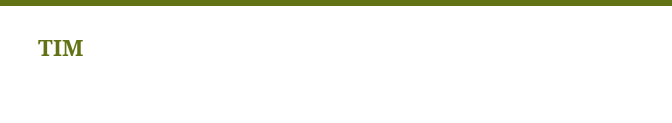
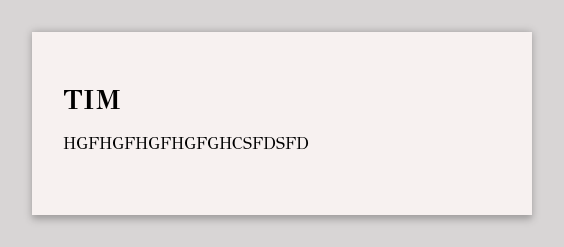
(83, 48) none -> [63,136,309,150] // HGFHGFHGFHGFGHCSFDSFD

